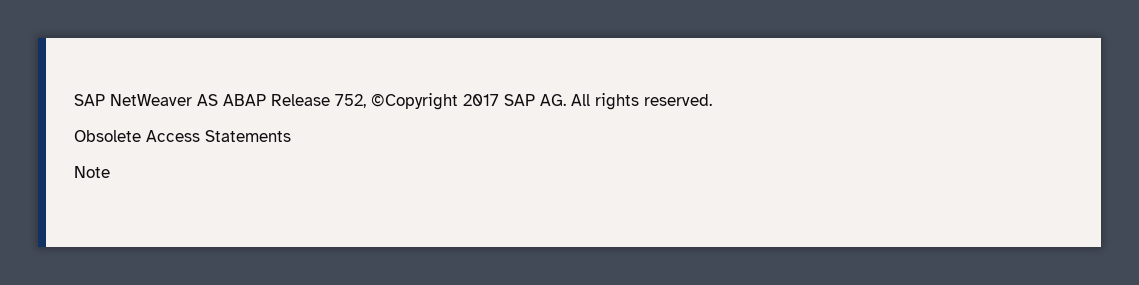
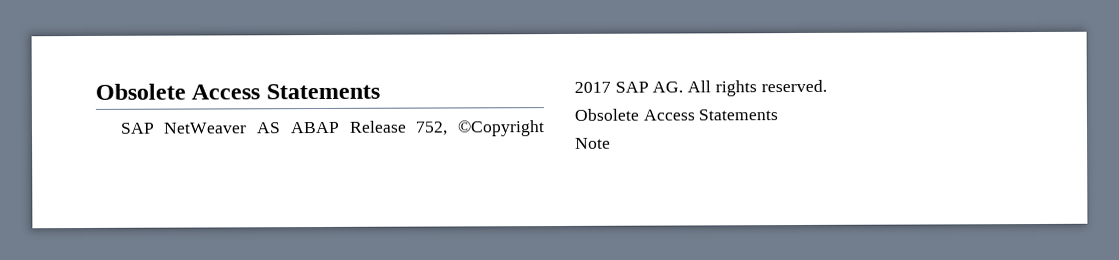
(74, 100) none -> [95,83,380,100] Obsolete Access Statements //

